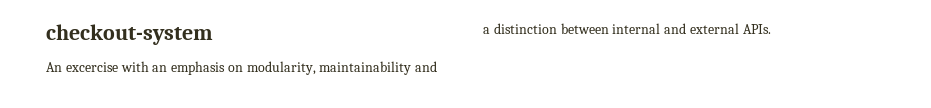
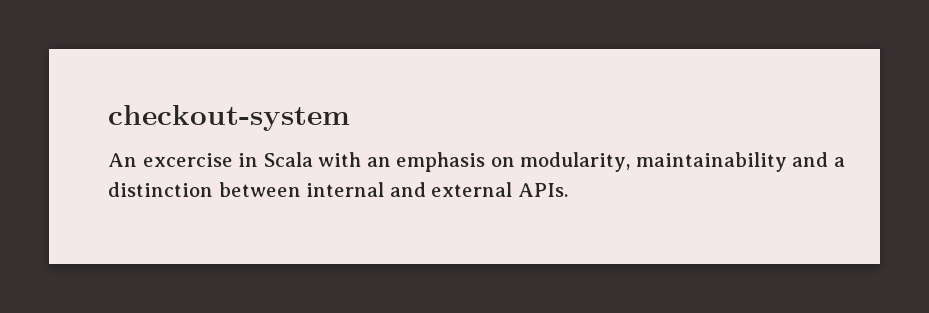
(118, 67) none -> [238,152,313,167] in Scala

